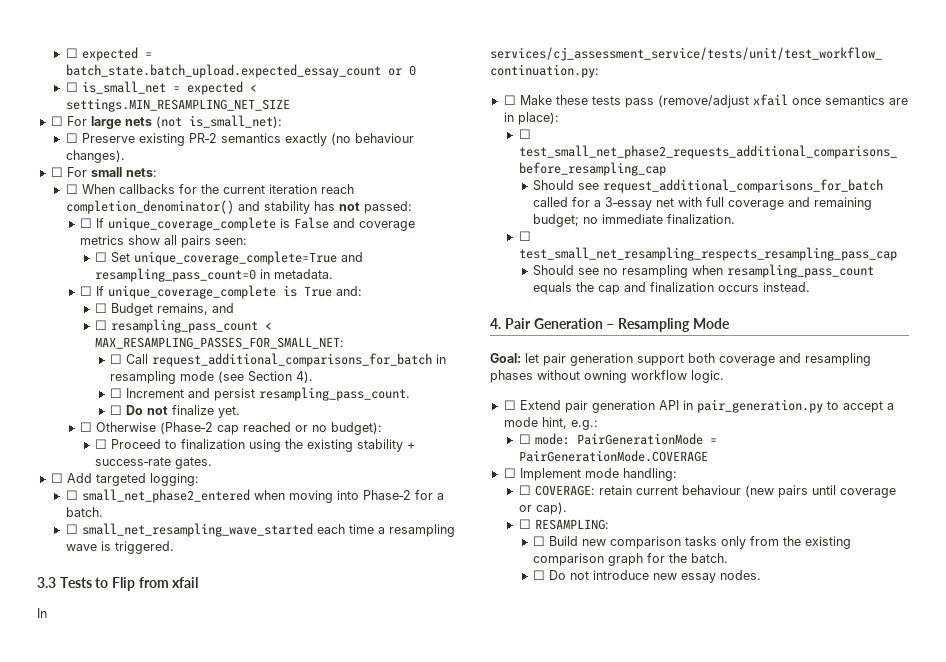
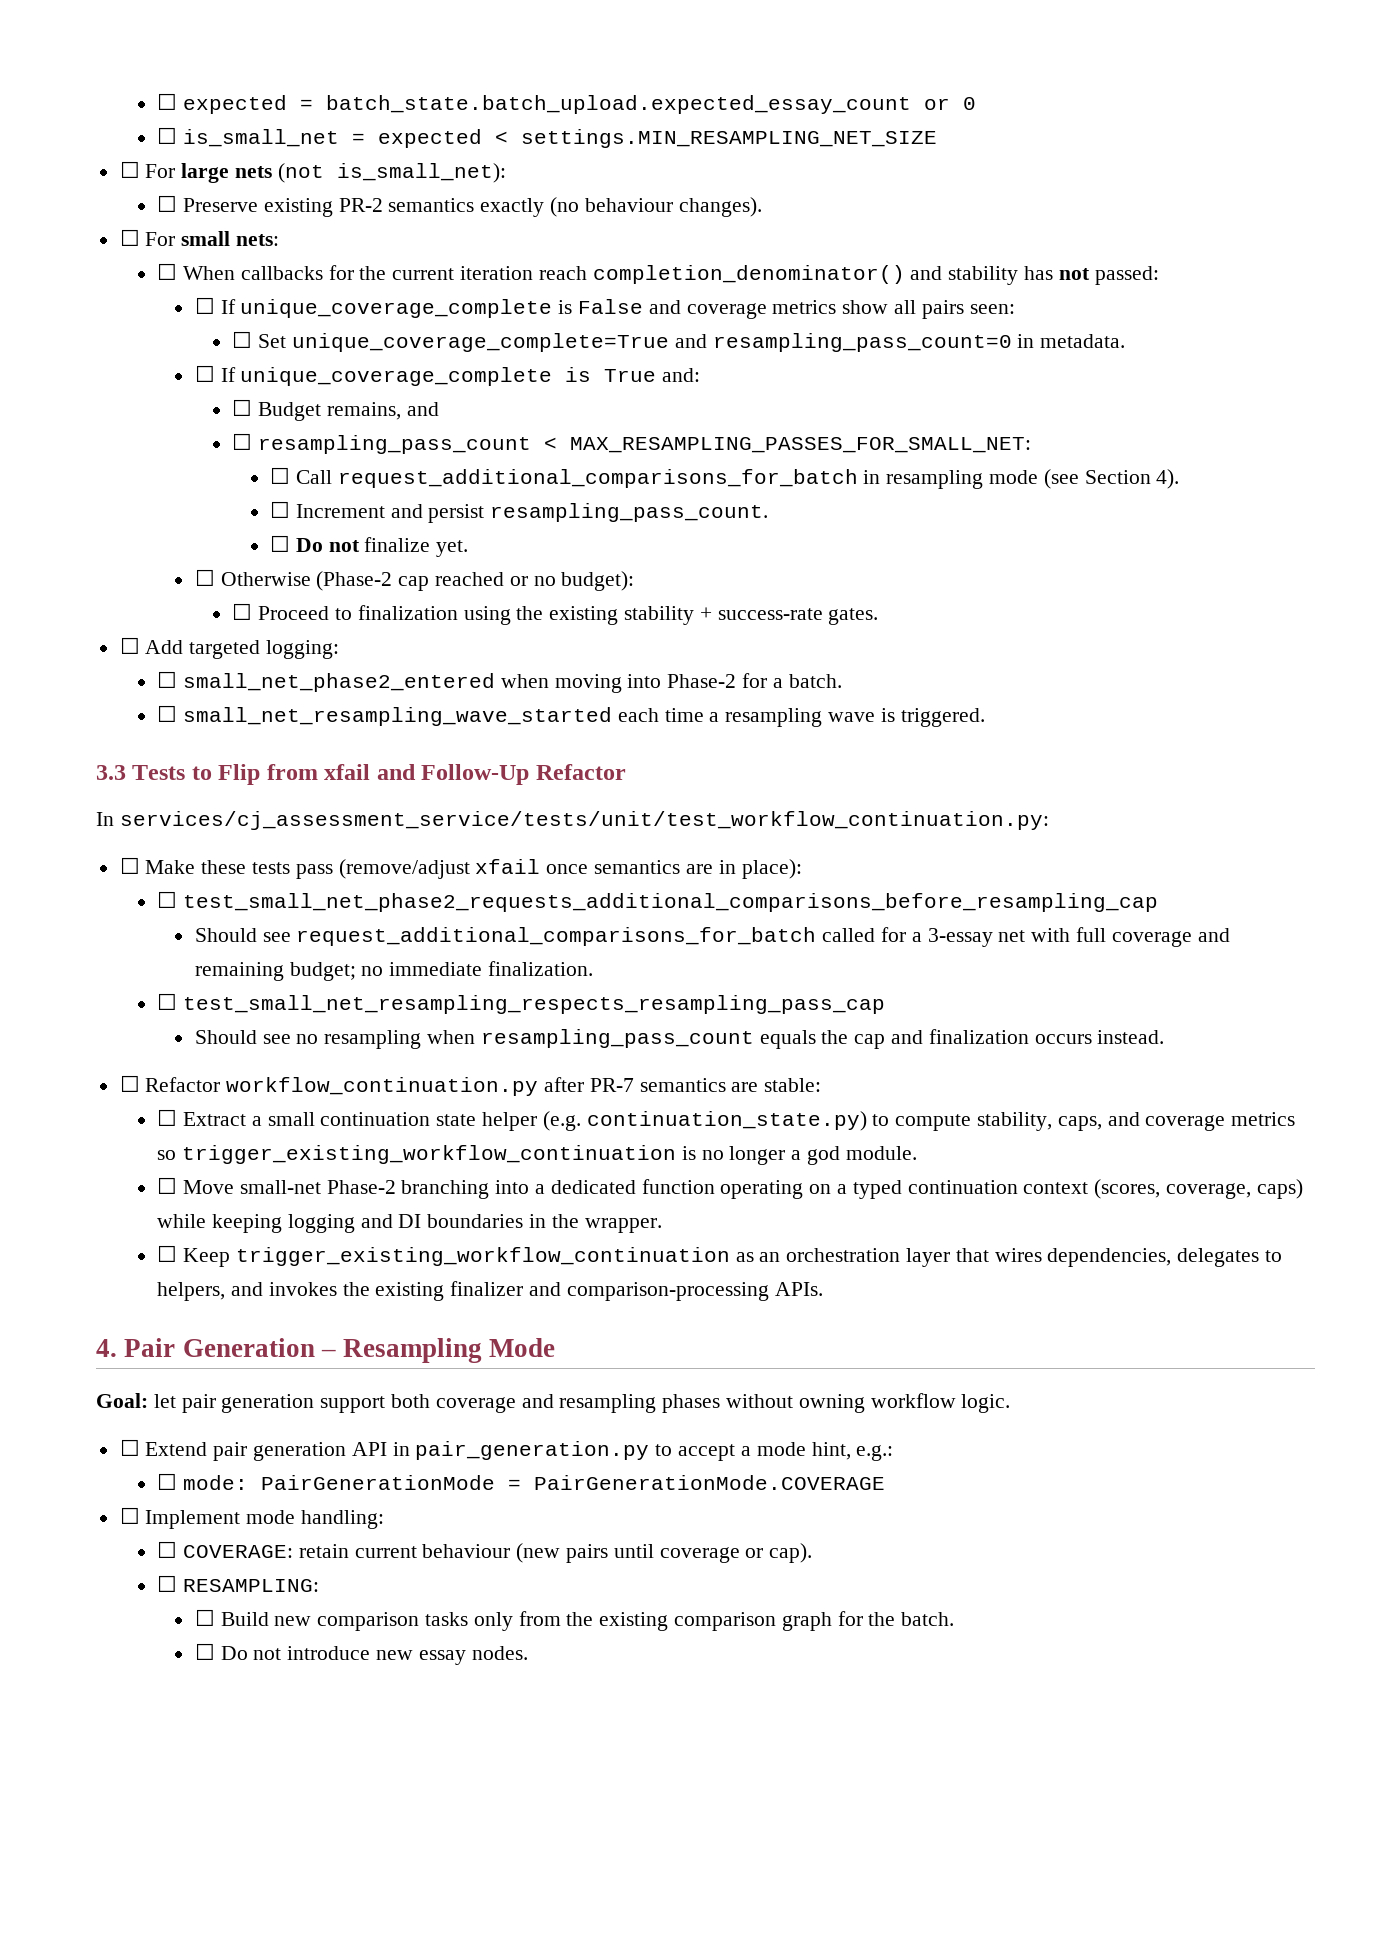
(199, 582) none -> [376,764,626,785] and Follow-Up Refactor
(811, 287) none -> [119,1075,822,1096] [157,1109,1296,1131] [157,1145,917,1165] [157,1177,1303,1199] [157,1214,662,1233] [157,1245,1283,1267] [157,1281,823,1301] // ☐ Refactor workflow_continuation.py after PR‑7 semantics are stable: // ☐ Extract a small continuation state helper (e.g. continuation_state.py) to compute stability, caps, and coverage metrics so trigger_existing_workflow_continuation is no longer a god module. // ☐ Move small‑net Phase‑2 branching into a dedicated function operating on a typed continuation context (scores, coverage, caps) while keeping logging and DI boundaries in the wrapper. // ☐ Keep trigger_existing_workflow_continuation as an orchestration layer that wires dependencies, delegates to helpers, and invokes the existing finalizer and comparison-processing APIs.

